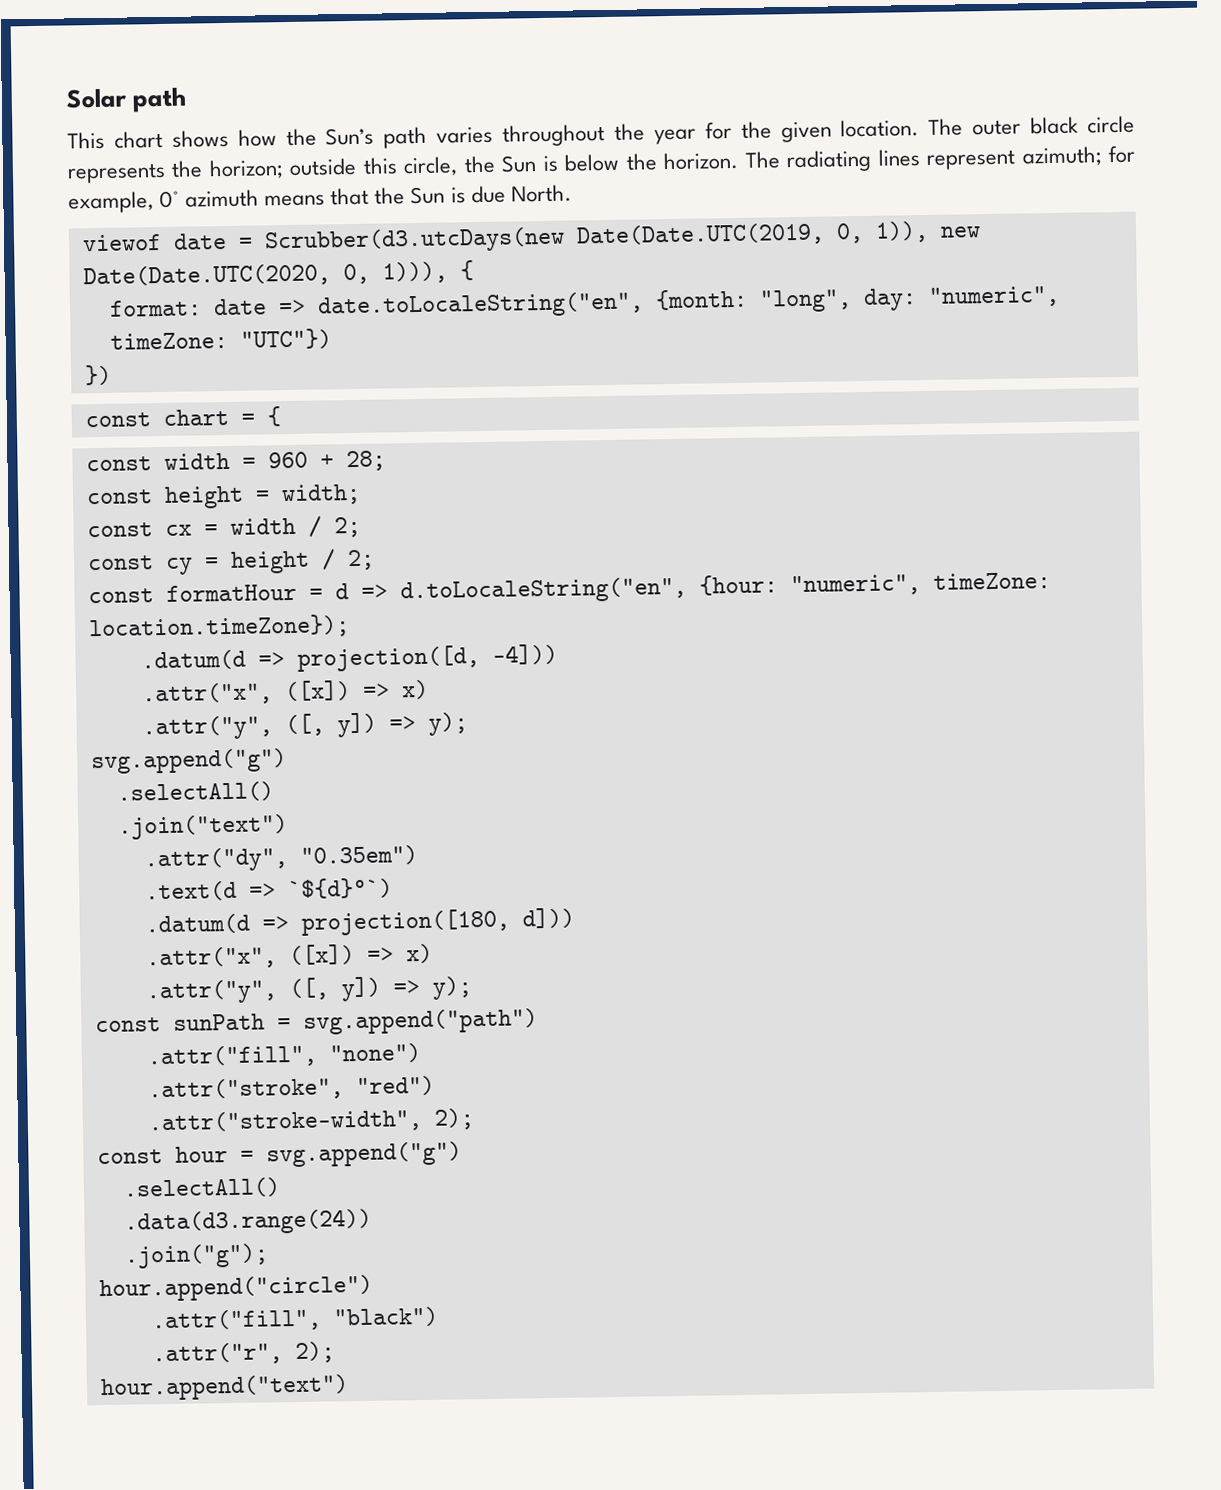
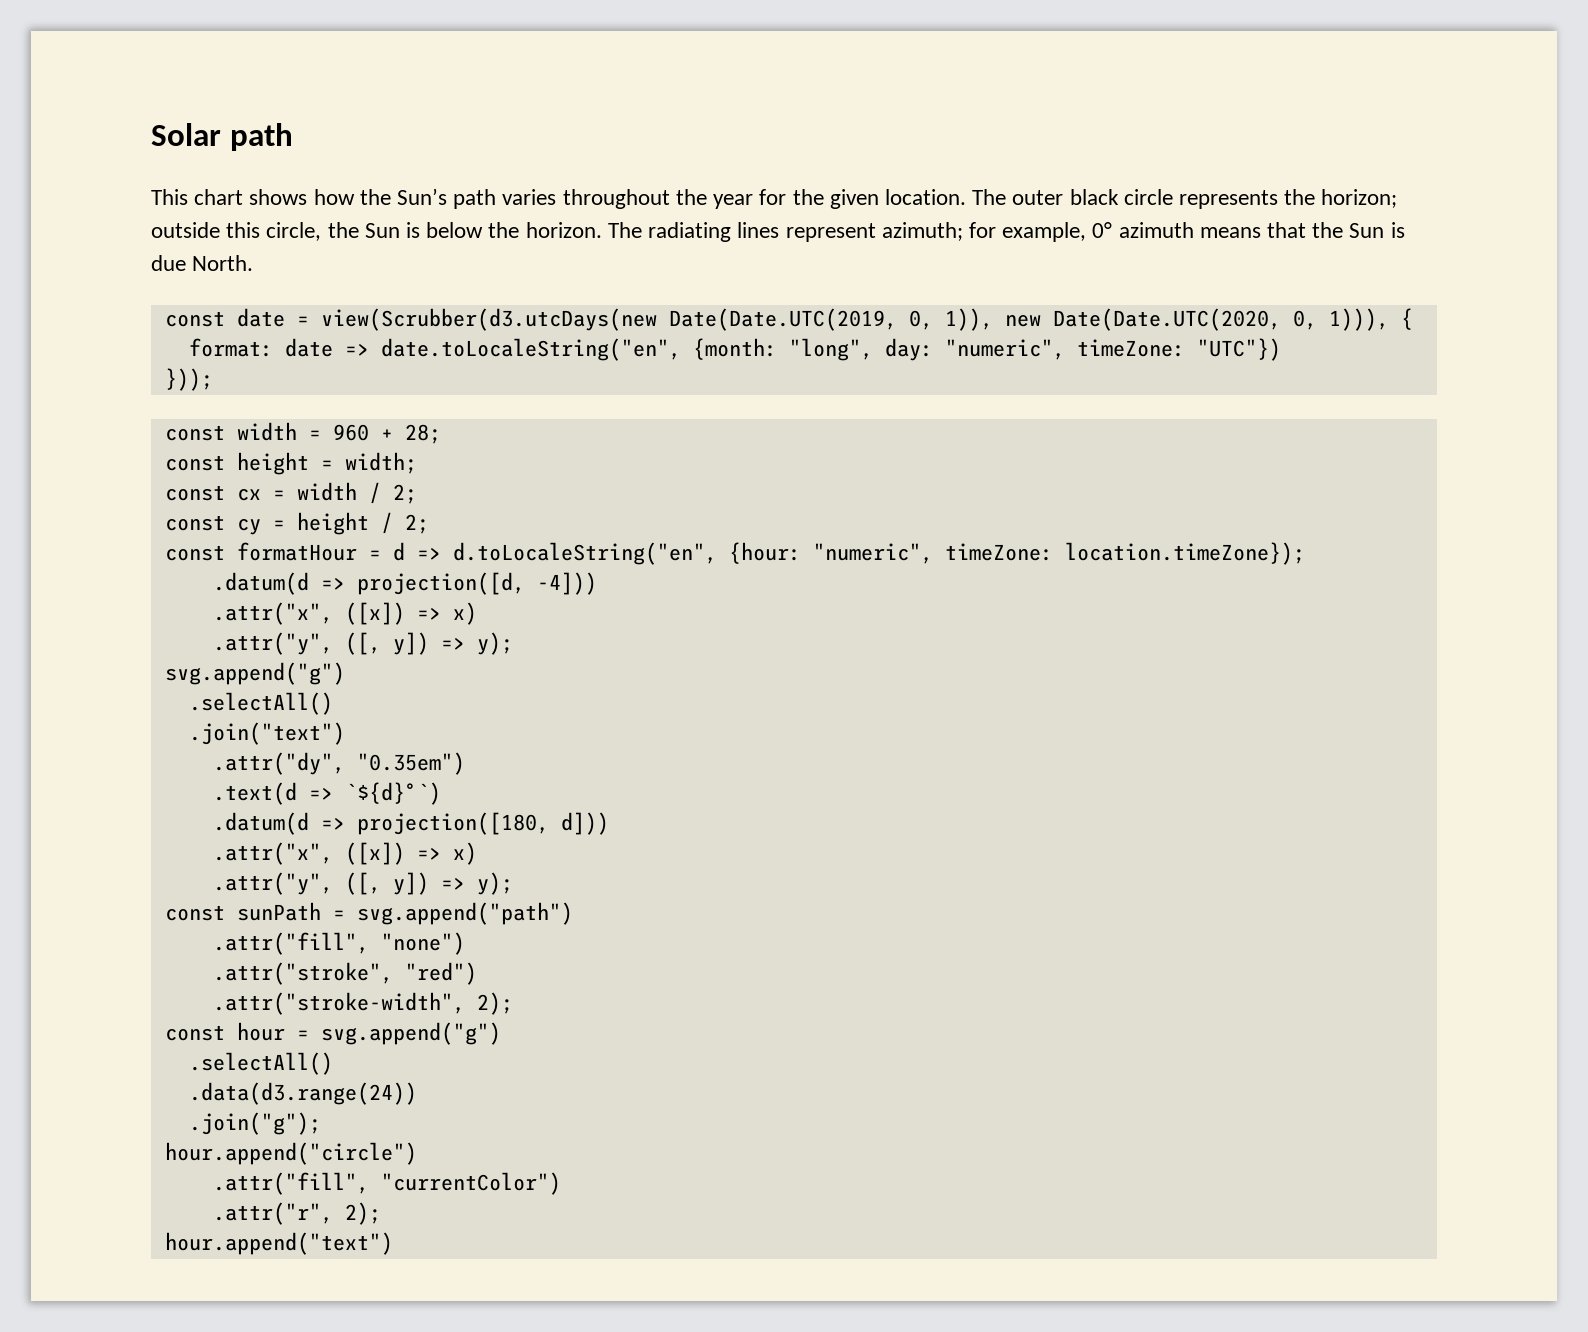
[81,233,162,252] viewof -> [164,311,225,327] const
[263,226,565,255] Scrubber(d3.utcDays(new -> [320,308,657,331] view(Scrubber(d3.utcDays(new
[83,364,112,386] [84,406,281,428] }) // const chart = { -> [164,368,213,391] }));
[332,1306,439,1328] "black") -> [380,1172,561,1195] "currentColor")

